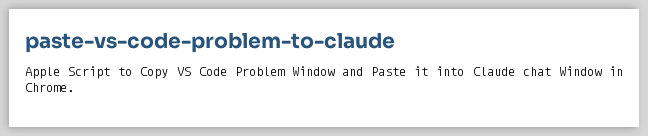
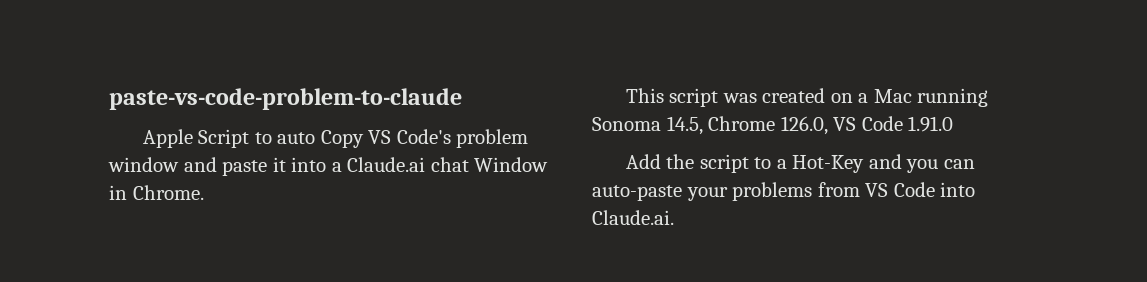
(133, 71) none -> [277,132,316,144] auto
[198,66,623,76] [25,83,74,92] Code Problem Window and Paste it into Claude chat Window in Chrome. -> [396,129,529,148] [108,157,549,176] [109,185,204,200] [625,88,989,107] [592,116,954,135] [625,154,975,173] [592,182,976,201] [592,210,674,225] Code's problem window and paste it into a Claude.ai chat Window in Chrome. // This script was created on a Mac running Sonoma 14.5, Chrome 126.0, VS Code 1.91.0 // Add the script to a Hot-Key and you can auto-paste your problems from VS Code into Claude.ai.

